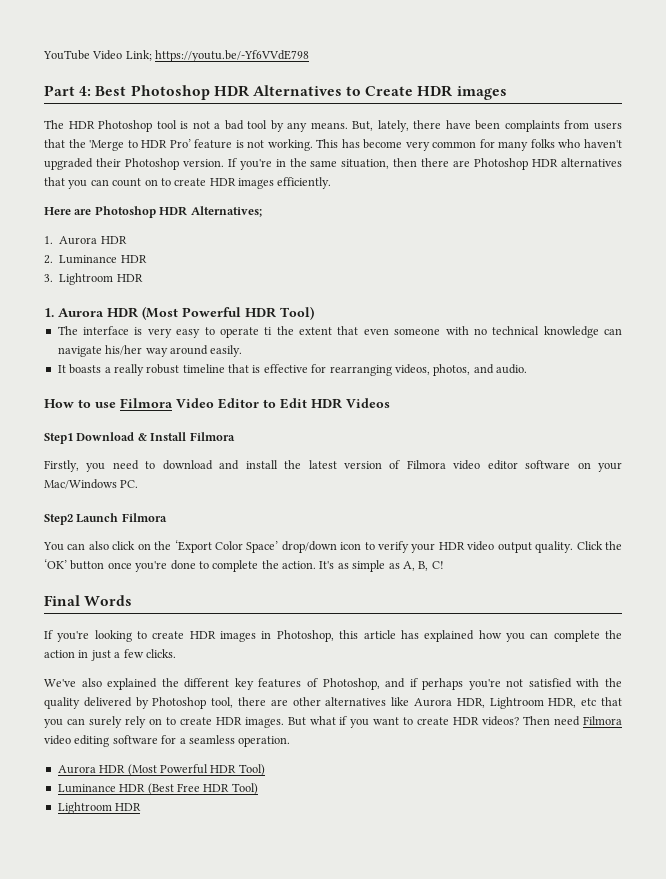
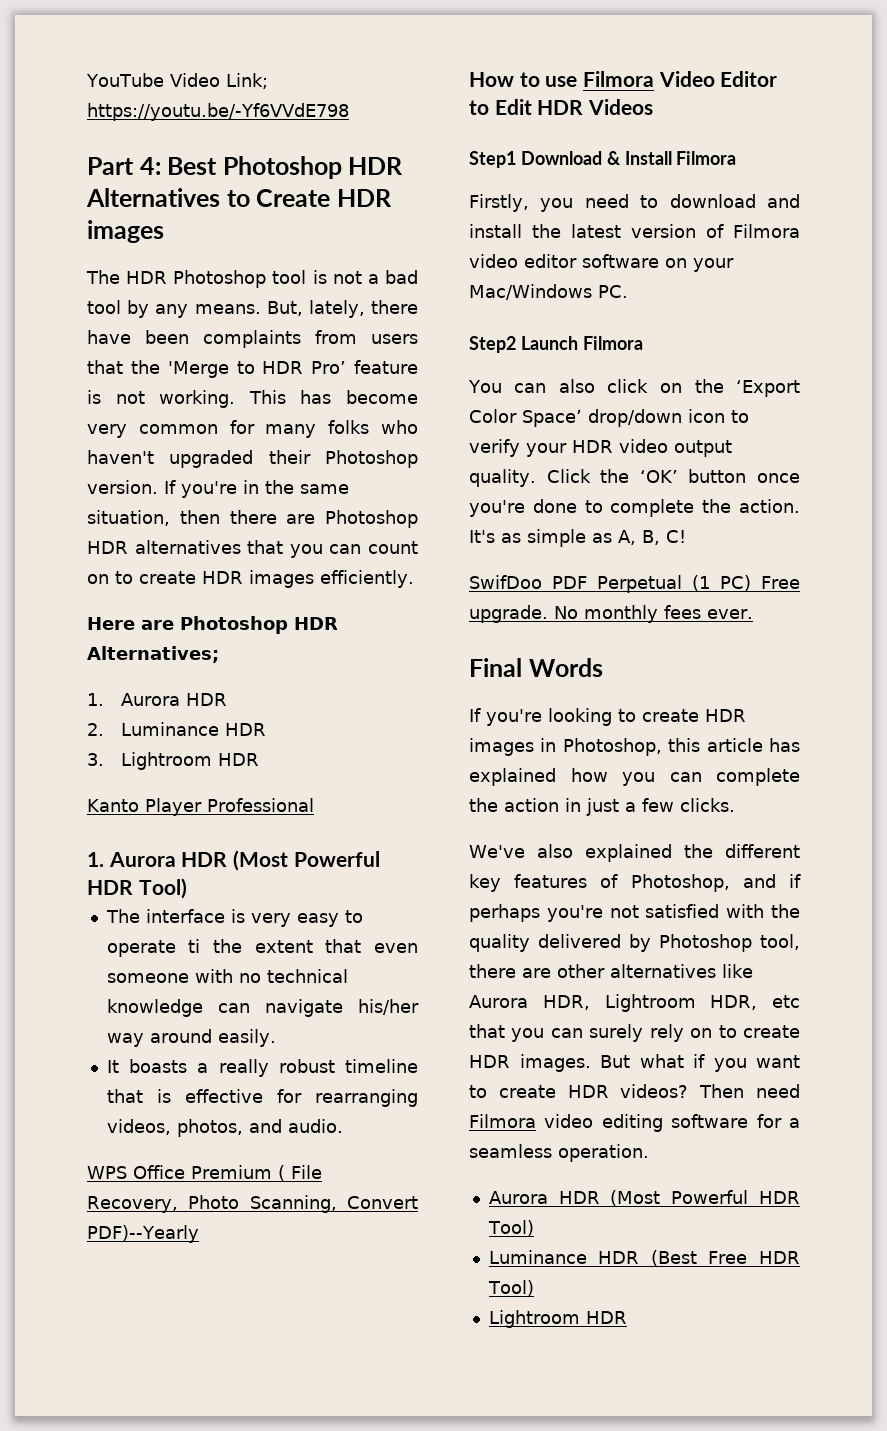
(143, 278) none -> [87,798,314,816] // Kanto Player Professional
(527, 369) none -> [87,1165,322,1181] [87,1195,418,1213] [87,1225,199,1243] // WPS Office Premium ( File Recovery, Photo Scanning, Convert PDF)--Yearly
(444, 565) none -> [469,575,801,593] [469,605,753,623] // SwifDoo PDF Perpetual (1 PC) Free upgrade. No monthly fees ever.

